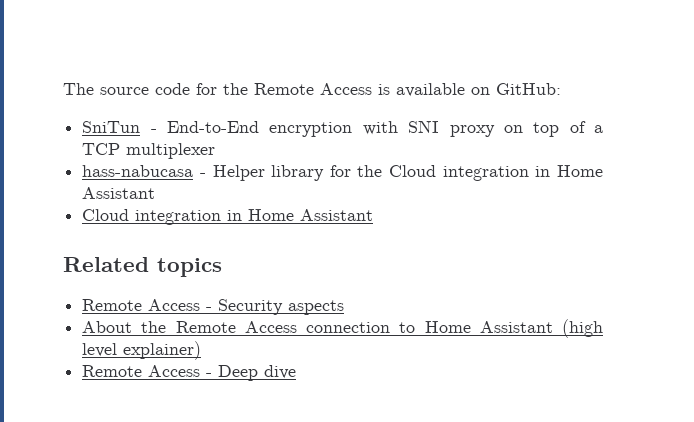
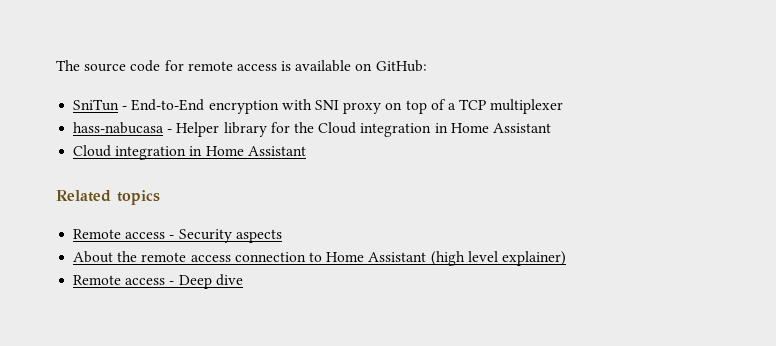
[223,83,372,95] the Remote Access -> [187,61,277,71] remote access
[148,299,201,311] Access -> [125,232,166,239] access
[175,321,297,333] Remote Access -> [141,252,231,262] remote access
[148,365,201,377] Access -> [125,278,166,285] access

